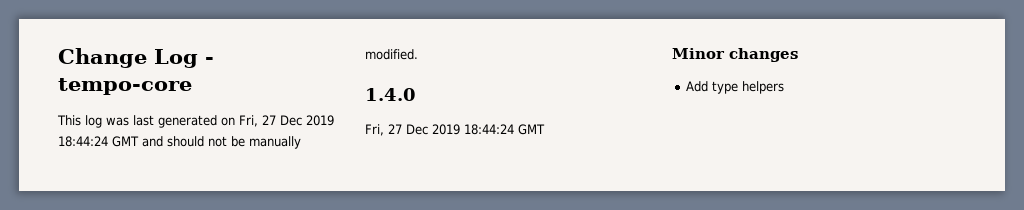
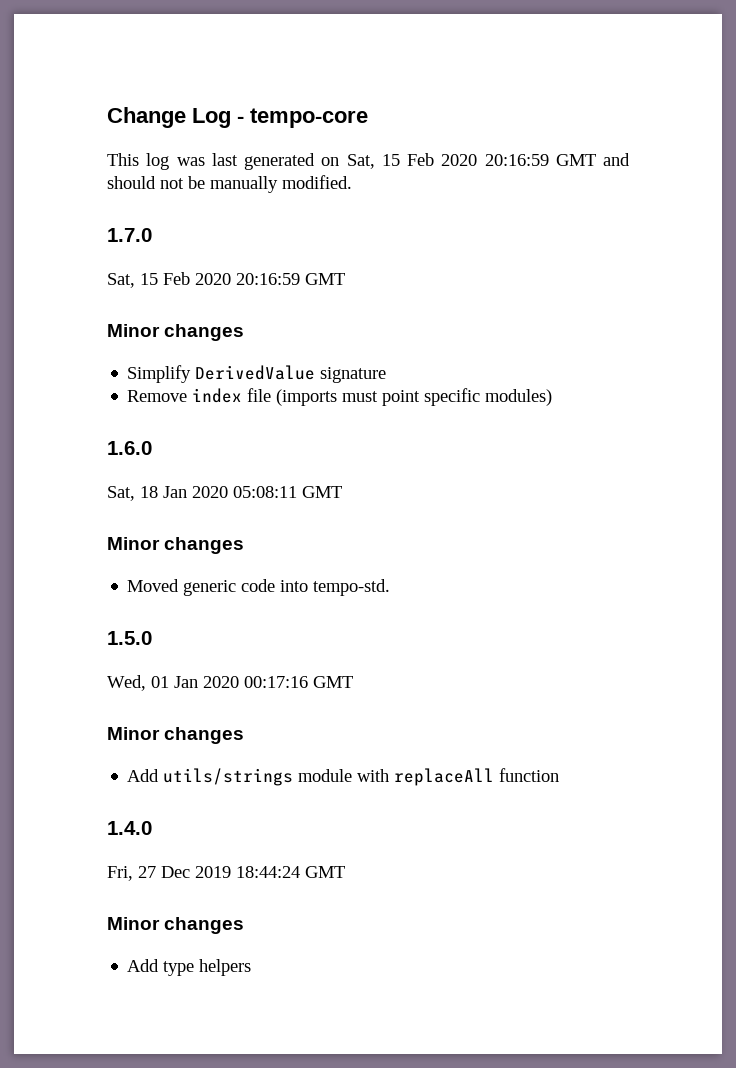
[239,115,334,127] [58,136,108,147] Fri, 27 Dec 2019 18:44:24 -> [346,153,549,169] Sat, 15 Feb 2020 20:16:59
(418, 54) none -> [107,228,152,242] [107,272,345,288] [107,324,245,341] [127,365,387,383] [127,388,553,406] [107,441,152,455] [107,486,342,501] [107,537,245,554] [127,579,391,596] [107,631,152,645] [107,675,353,691] [107,727,245,744] [127,768,560,786] // 1.7.0 // Sat, 15 Feb 2020 20:16:59 GMT // Minor changes // Simplify DerivedValue signature // Remove index file (imports must point specific modules) // 1.6.0 // Sat, 18 Jan 2020 05:08:11 GMT // Minor changes // Moved generic code into tempo-std. // 1.5.0 // Wed, 01 Jan 2020 00:17:16 GMT // Minor changes // Add utils/strings module with replaceAll function

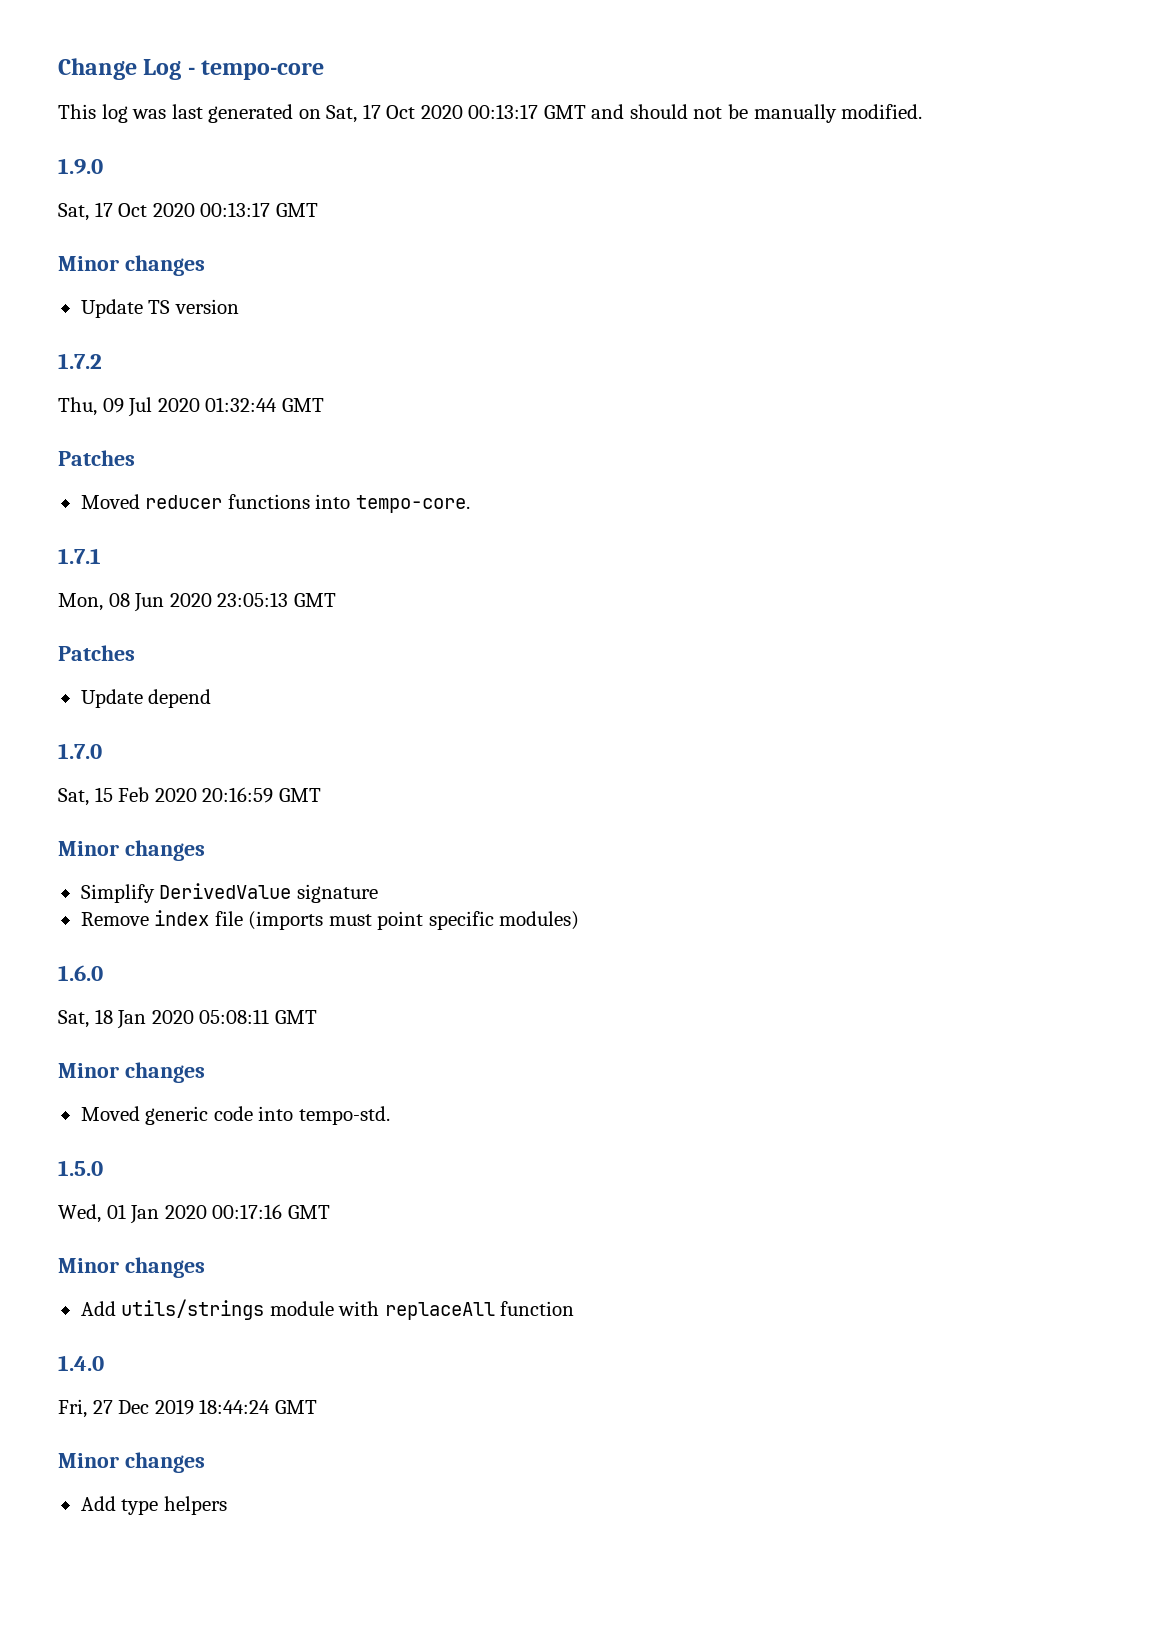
[381,153,549,166] 15 Feb 2020 20:16:59 -> [362,104,539,119] 17 Oct 2020 00:13:17
(352, 182) none -> [58,158,103,174] [58,202,318,221] [58,255,205,276] [80,299,239,318] [58,353,102,369] [58,397,324,417] [58,450,135,466] [80,494,470,513] [58,548,101,564] [58,592,336,612] [58,645,135,661] [80,689,212,708] // 1.9.0 // Sat, 17 Oct 2020 00:13:17 GMT // Minor changes // Update TS version // 1.7.2 // Thu, 09 Jul 2020 01:32:44 GMT // Patches // Moved reducer functions into tempo-core. // 1.7.1 // Mon, 08 Jun 2020 23:05:13 GMT // Patches // Update depend

